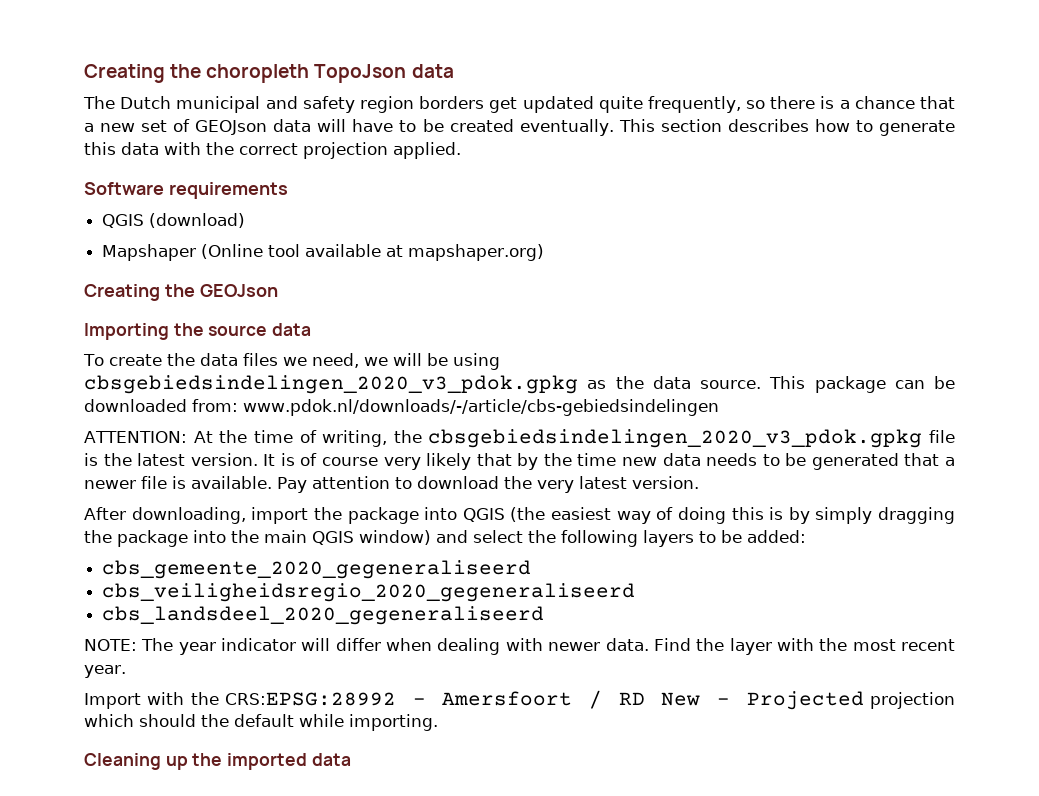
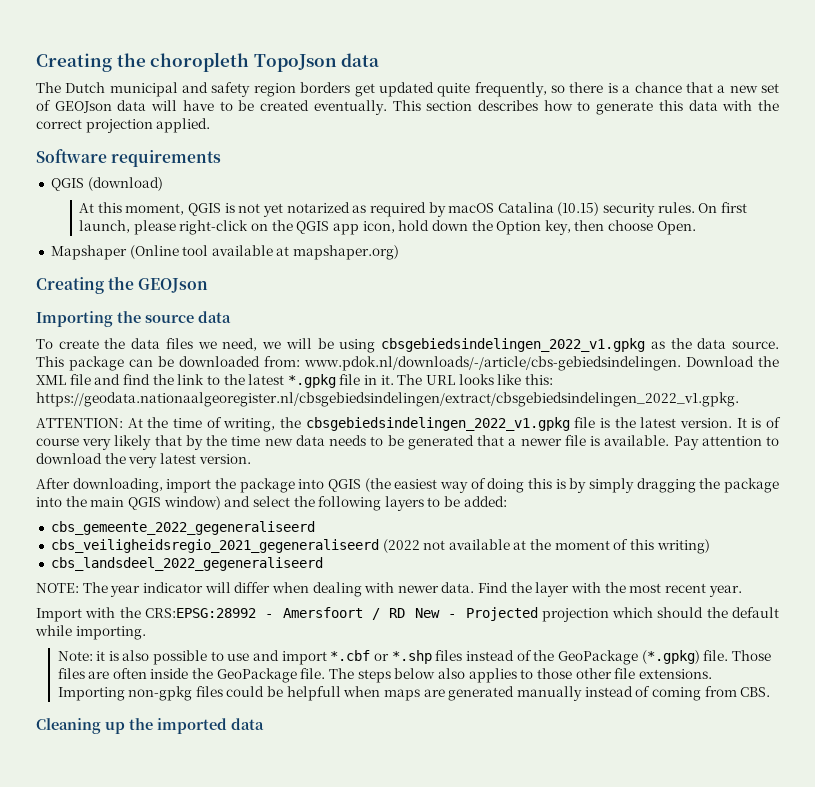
(246, 220) none -> [79,202,748,217] [79,220,696,235] // At this moment, QGIS is not yet notarized as required by macOS Catalina (10.15) security rules. On first launch, please right-click on the QGIS app icon, hold down the Option key, then choose Open.
[84,375,578,394] cbsgebiedsindelingen_2020_v3_pdok.gpkg -> [381,338,646,352] cbsgebiedsindelingen_2022_v1.gpkg
[243,399,719,416] www.pdok.nl/downloads/-/article/cbs-gebiedsindelingen -> [304,356,779,371] [36,374,553,388] [36,392,739,407] www.pdok.nl/downloads/-/article/cbs-gebiedsindelingen. Download the XML file and find the link to the latest *.gpkg file in it. The URL looks like this: https://geodata.nationaalgeoregister.nl/cbsgebiedsindelingen/extract/cbsgebiedsindelingen_2022_v1.gpkg.
[428,429,923,448] cbsgebiedsindelingen_2020_v3_pdok.gpkg -> [305,417,570,431] cbsgebiedsindelingen_2022_v1.gpkg
[102,560,532,579] [102,583,636,602] [102,606,545,625] cbs_gemeente_2020_gegeneraliseerd // cbs_veiligheidsregio_2020_gegeneraliseerd // cbs_landsdeel_2020_gegeneraliseerd -> [50,521,315,535] [50,539,710,554] [50,557,323,571] cbs_gemeente_2022_gegeneraliseerd // cbs_veiligheidsregio_2021_gegeneraliseerd (2022 not available at the moment of this writing) // cbs_landsdeel_2022_gegeneraliseerd
(438, 722) none -> [57,650,771,665] [57,668,712,683] [57,686,771,701] // Note: it is also possible to use and import *.cbf or *.shp files instead of the GeoPackage (*.gpkg) file. Those files are often inside the GeoPackage file. The steps below also applies to those other file extensions. Importing non-gpkg files could be helpfull when maps are generated manually instead of coming from CBS.

